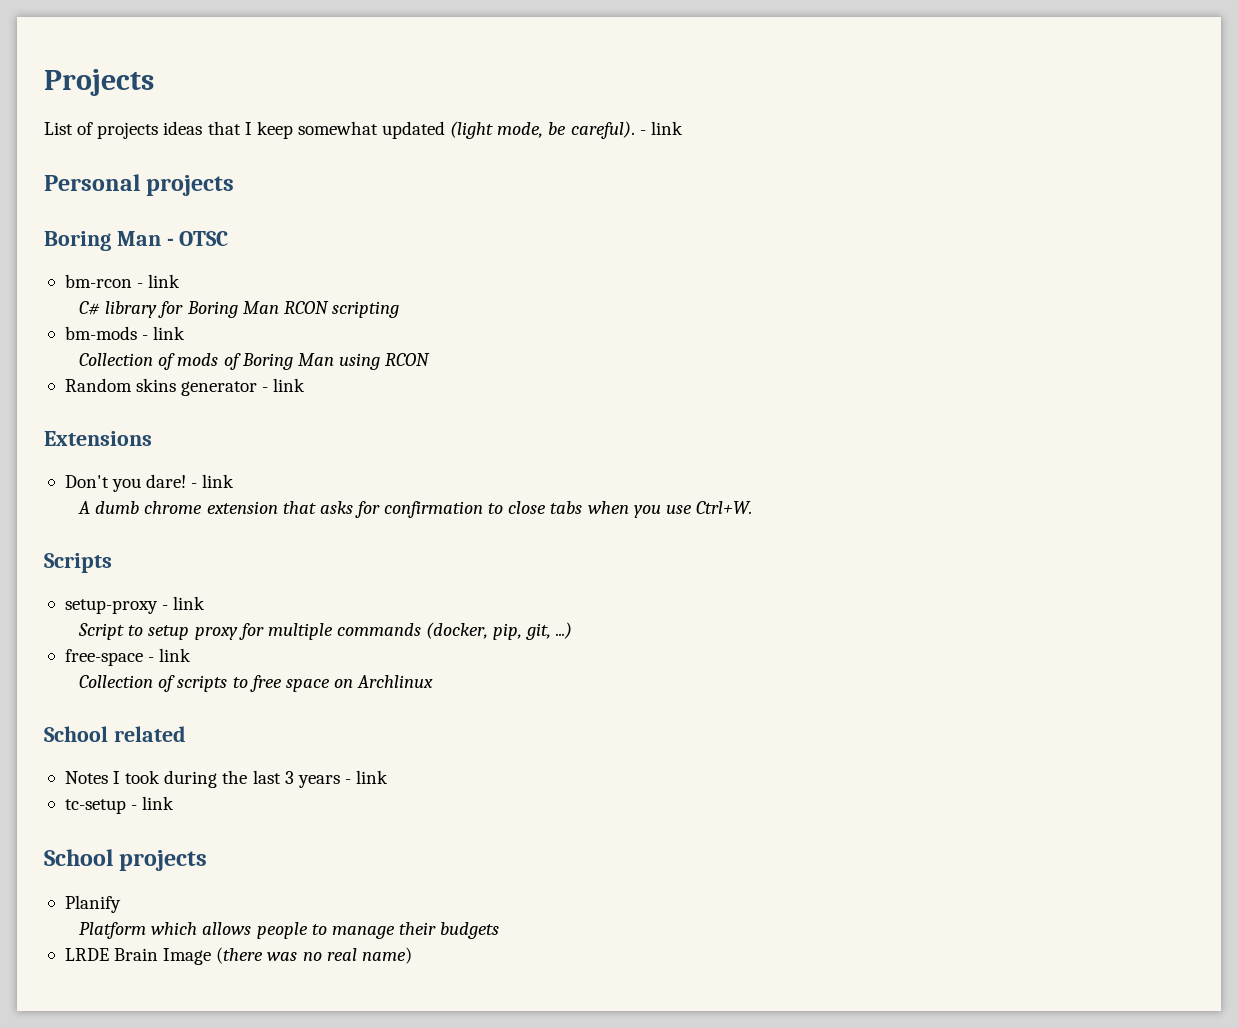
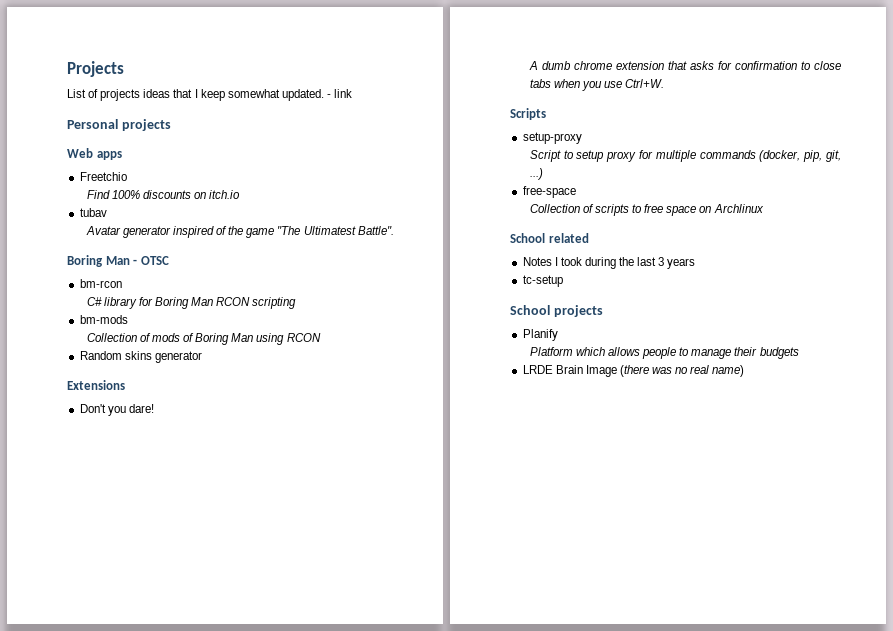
[382,121,635,139] updated (light mode, be careful). -> [281,89,324,101] updated.
(235, 185) none -> [67,148,122,160] [79,172,127,181] [86,190,241,199] [79,208,107,217] [85,226,394,238] // Web apps // Freetchio // Find 100% discounts on itch.io // tubav // Avatar generator inspired of the game "The Ultimatest Battle".
[137,274,181,288] - link -> (122, 283) none
[142,326,186,340] - link -> (128, 319) none
[262,378,306,392] - link -> (202, 357) none
[191,474,235,488] - link -> (154, 408) none
[162,596,206,610] - link -> (582, 138) none
[148,648,192,662] - link -> (576, 192) none
[344,770,389,784] - link -> (696, 263) none
[131,796,175,810] - link -> (563, 281) none

